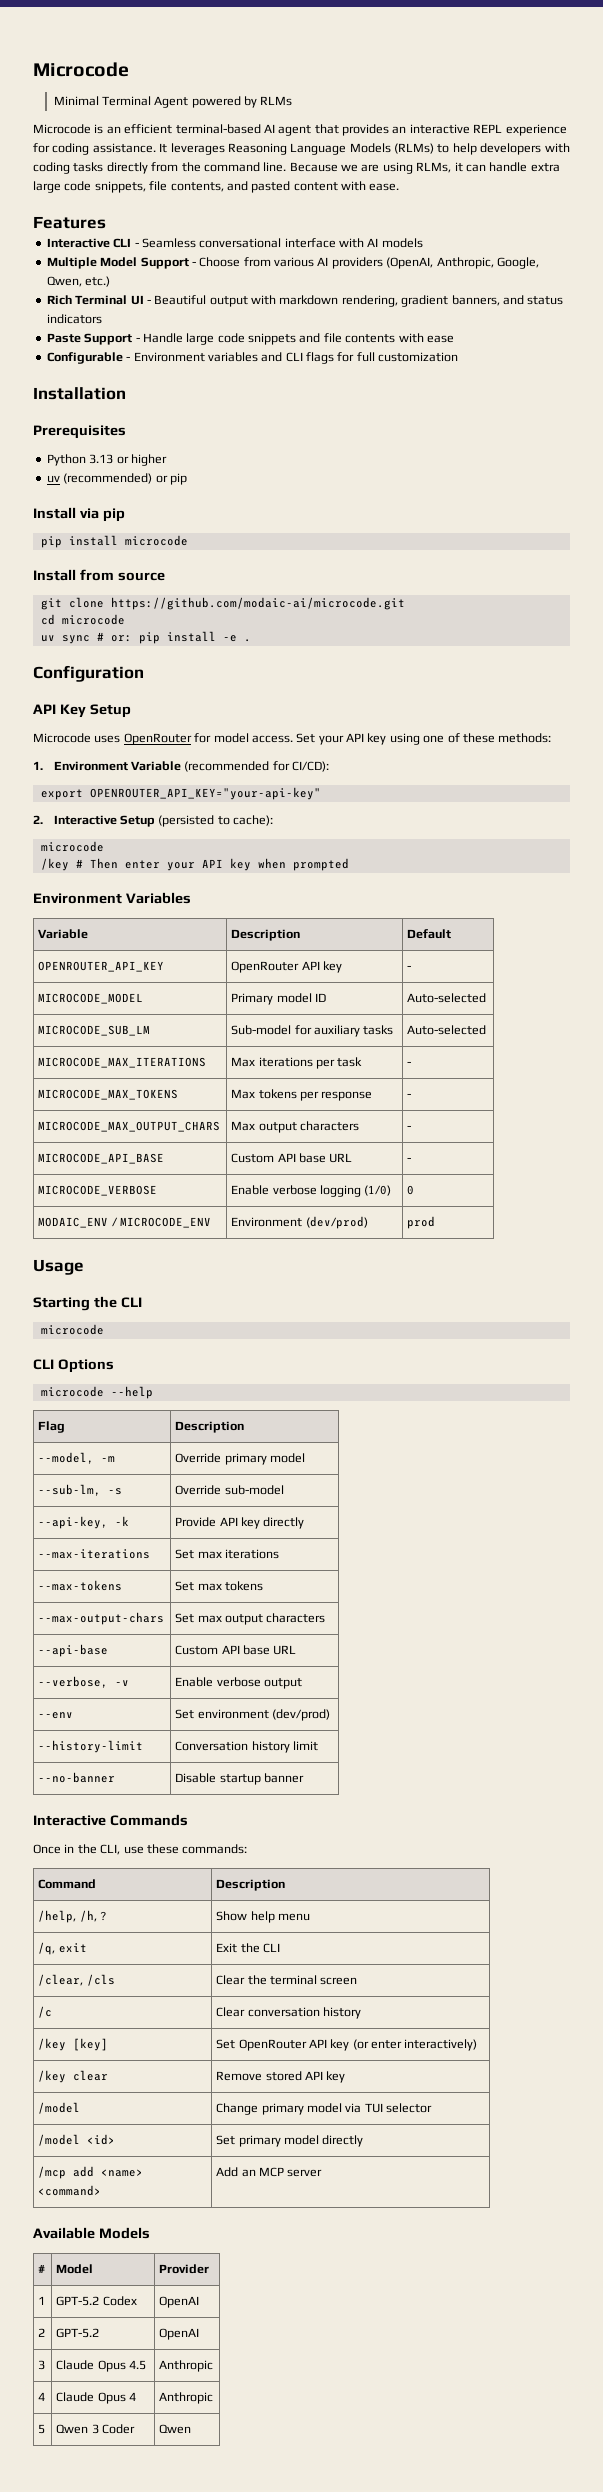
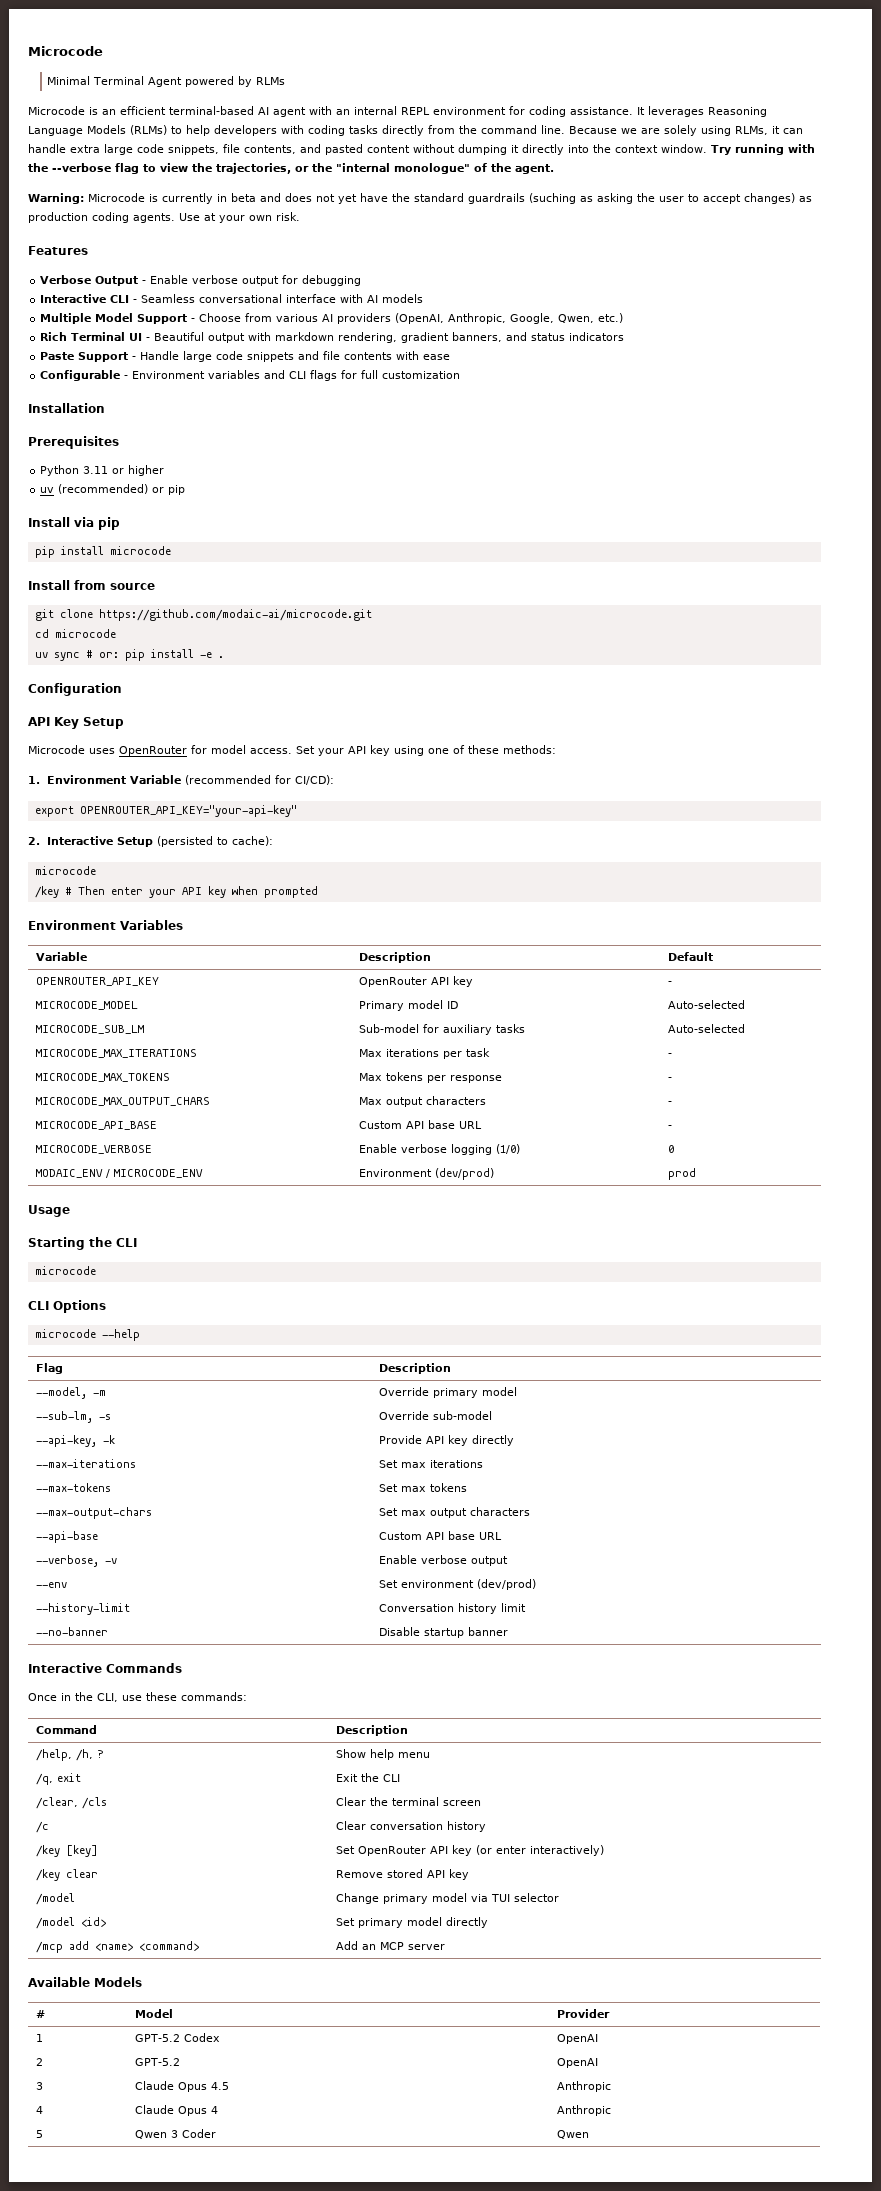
[314,124,567,136] that provides an interactive REPL experience -> [309,106,506,115] with an internal REPL environment
(380, 168) none -> [664,125,697,136] solely
[341,181,400,191] [33,216,106,229] with ease. // Features -> [413,144,815,155] [28,163,554,174] [28,193,812,204] [28,212,300,223] [28,246,88,255] [40,275,362,286] without dumping it directly into the context window. Try running with the --verbose flag to view the trajectories, or the "internal monologue" of the agent. // Warning: Microcode is currently in beta and does not yet have the standard guardrails (suching as asking the user to accept changes) as production coding agents. Use at your own risk. // Features // Verbose Output - Enable verbose output for debugging
[89,454,114,464] 3.13 -> [83,466,109,474] 3.11

